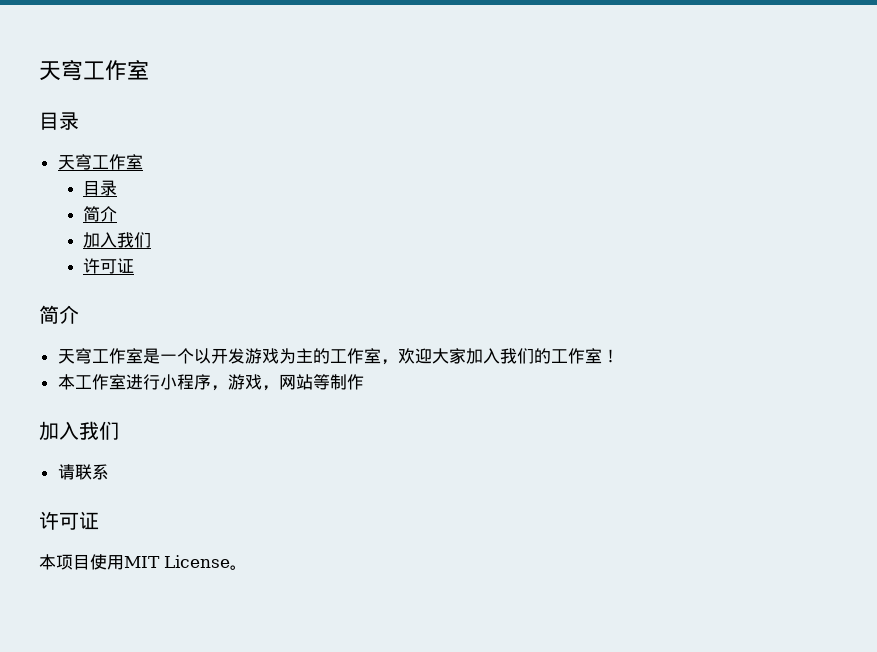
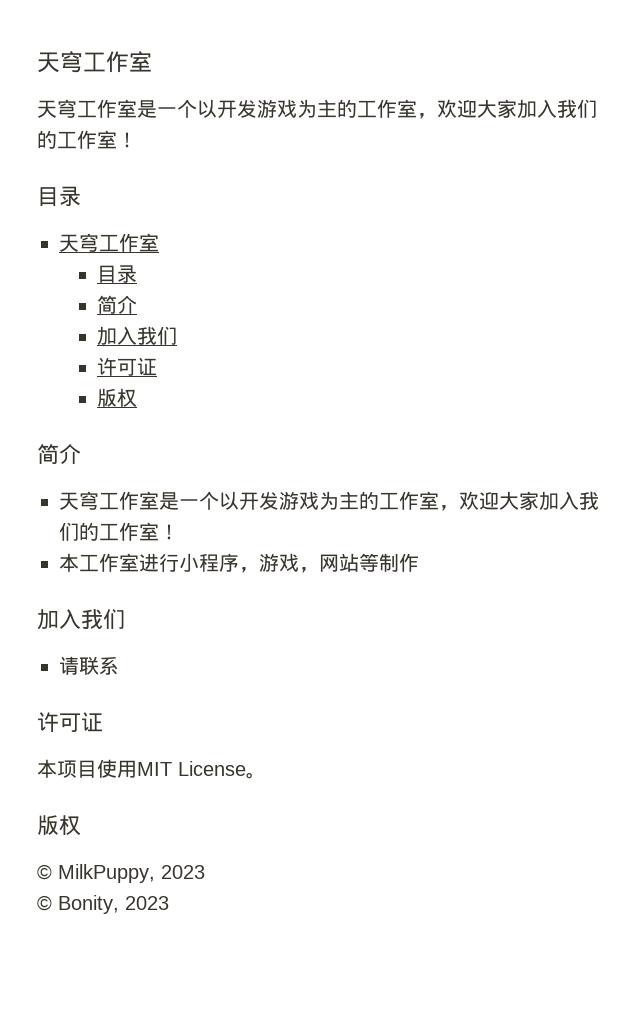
[39,60,149,81] 天穹工作室 -> [37,51,152,73] [37,99,597,119] [37,130,137,149] 天穹工作室 // 天穹工作室是一个以开发游戏为主的工作室，欢迎大家加入我们的工作室！
(134, 265) none -> [97,388,138,407] // 版权
(247, 567) none -> [37,815,81,836] [37,864,205,883] [37,895,169,914] // 版权 // © MilkPuppy, 2023 // © Bonity, 2023

